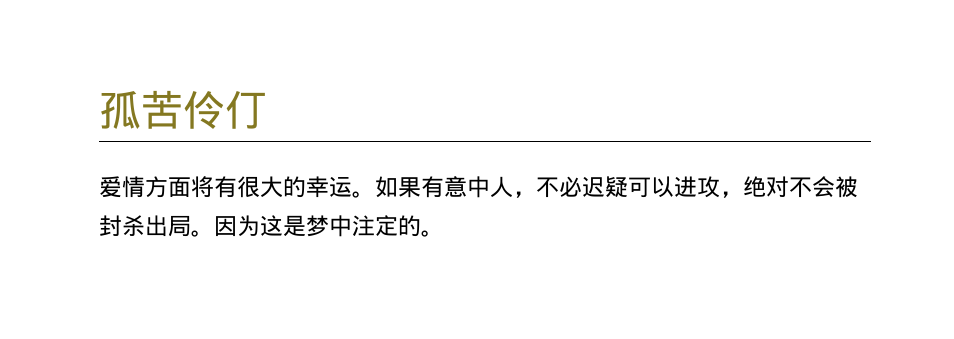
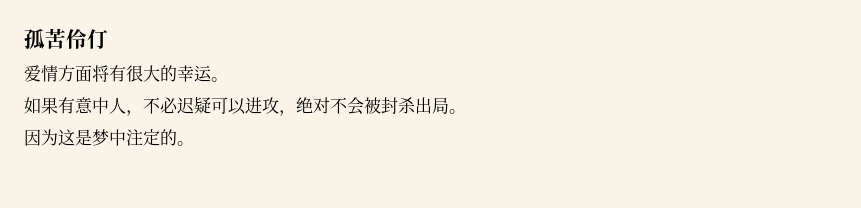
(375, 194) none -> (228, 79) //
(214, 233) none -> (466, 111) //

